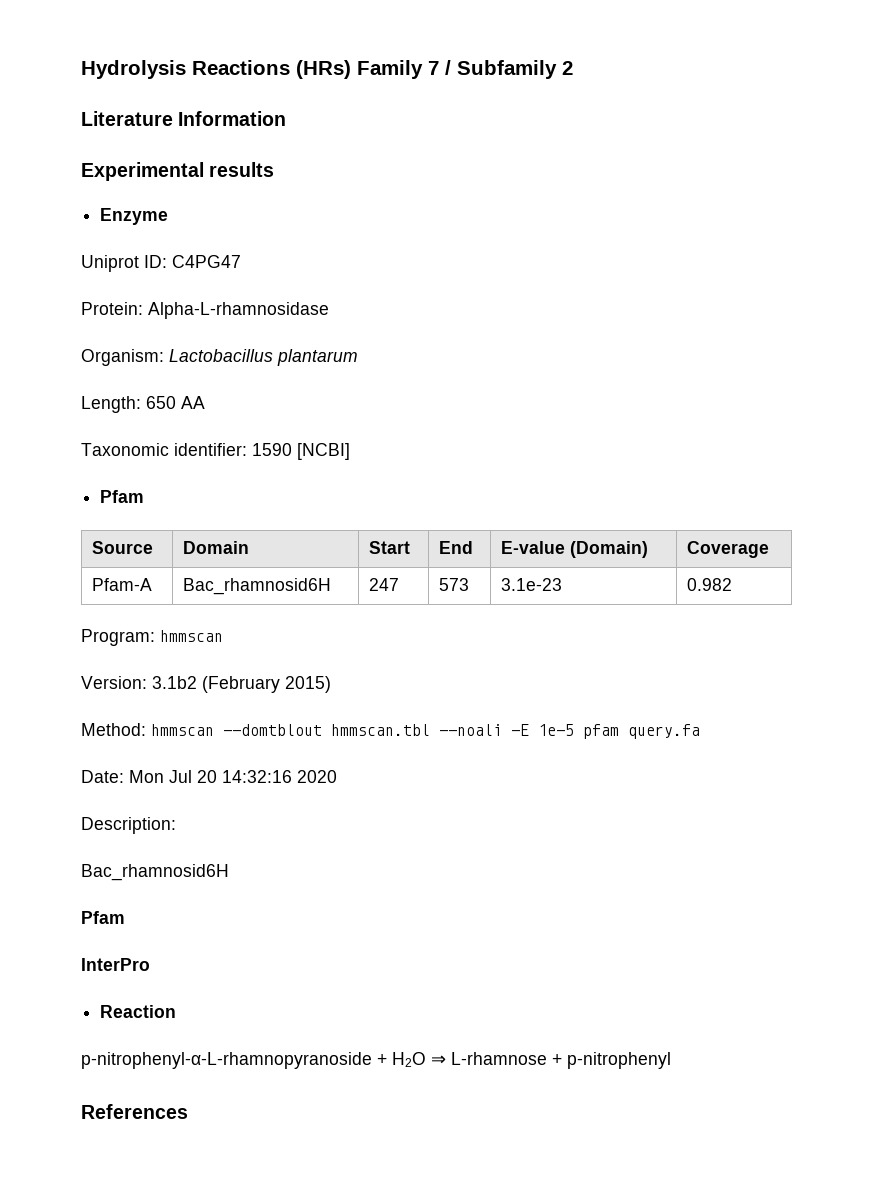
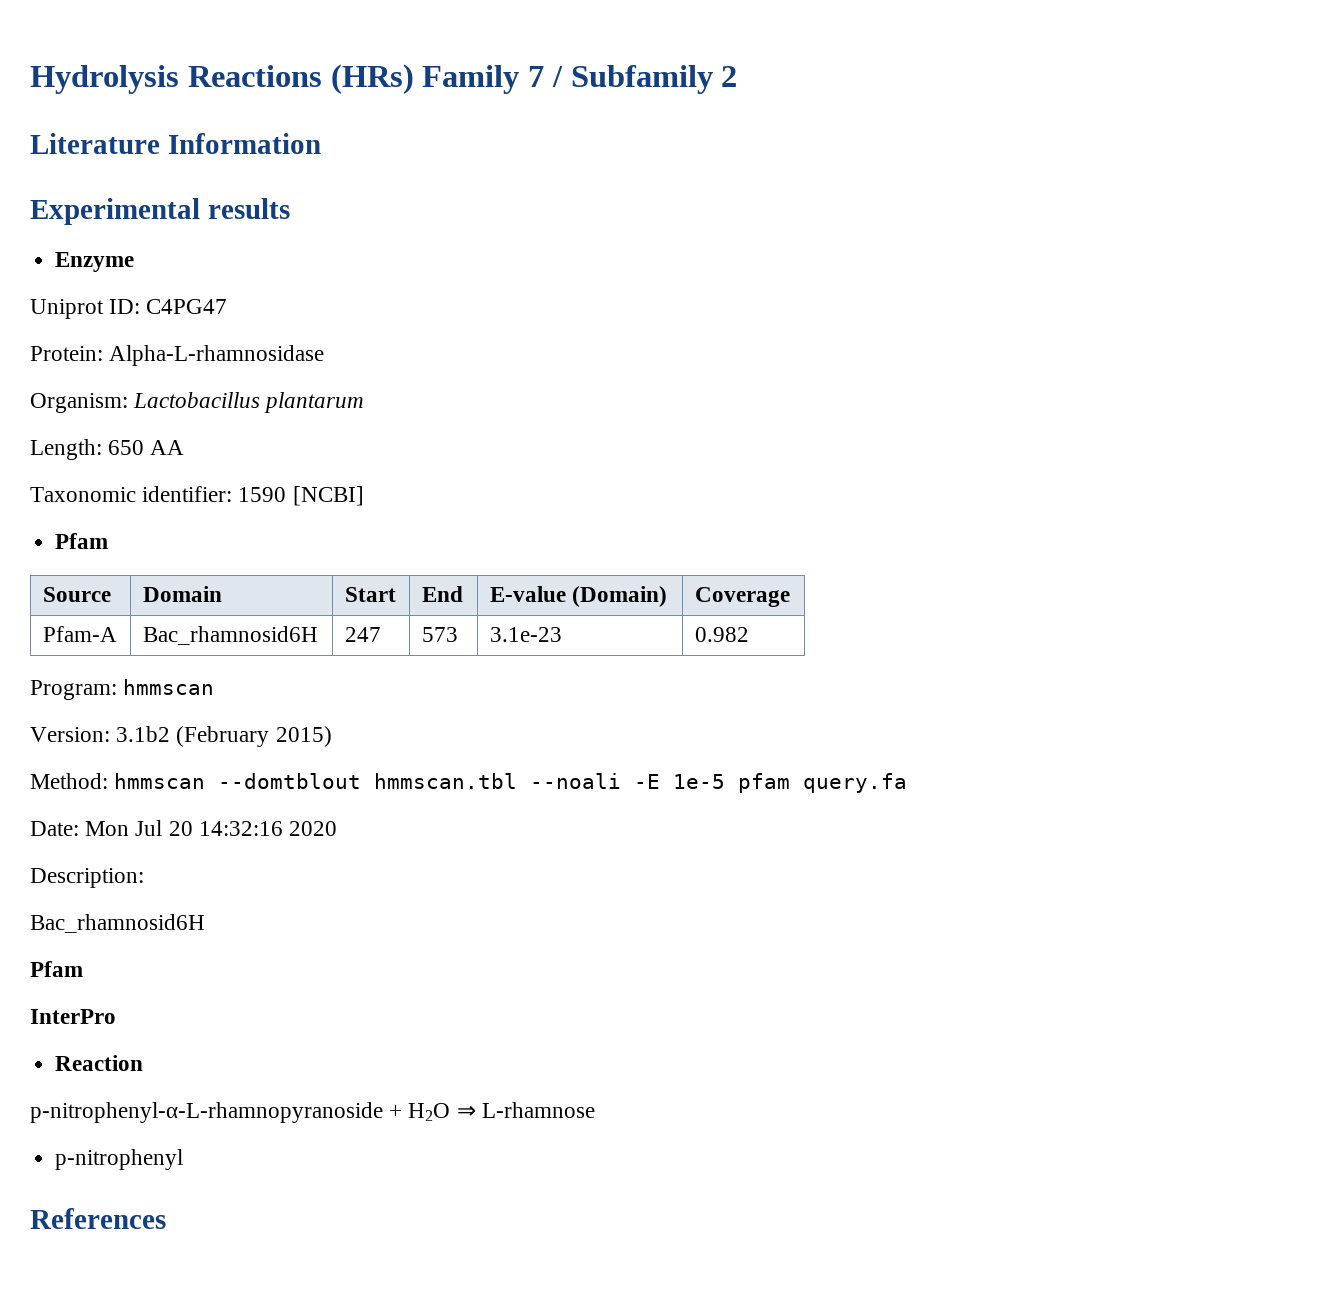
[552,1054,562,1065] + -> (595, 1110) //

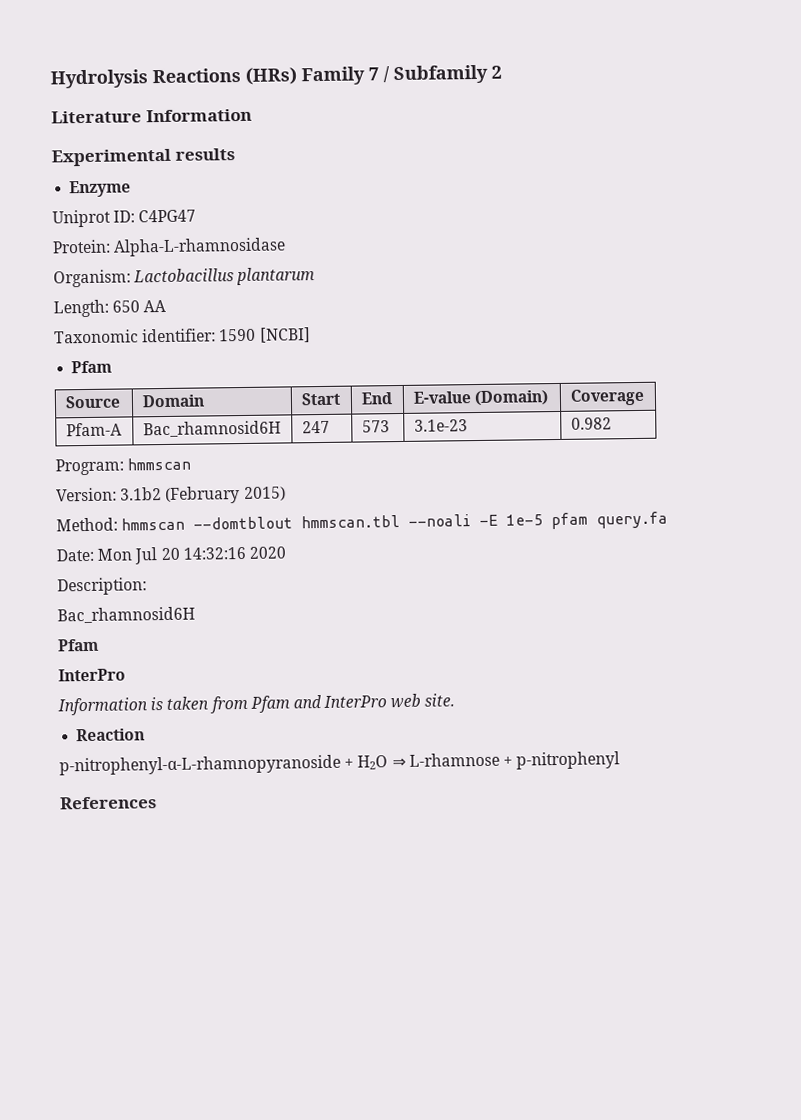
(116, 1016) none -> [57,693,456,716] // Information is taken from Pfam and InterPro web site.
(595, 1110) // -> [502,756,513,766] +

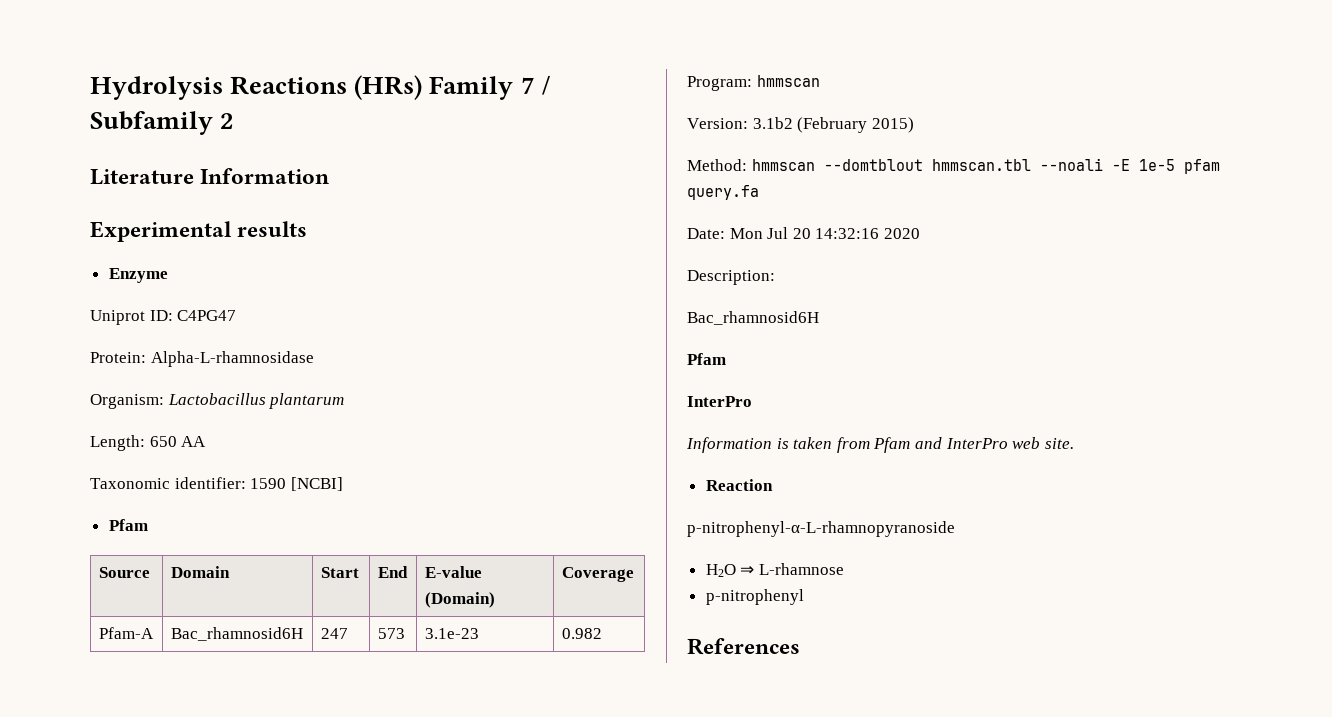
[344,758,355,768] + -> (955, 529) //
[502,756,513,766] + -> (844, 569) //

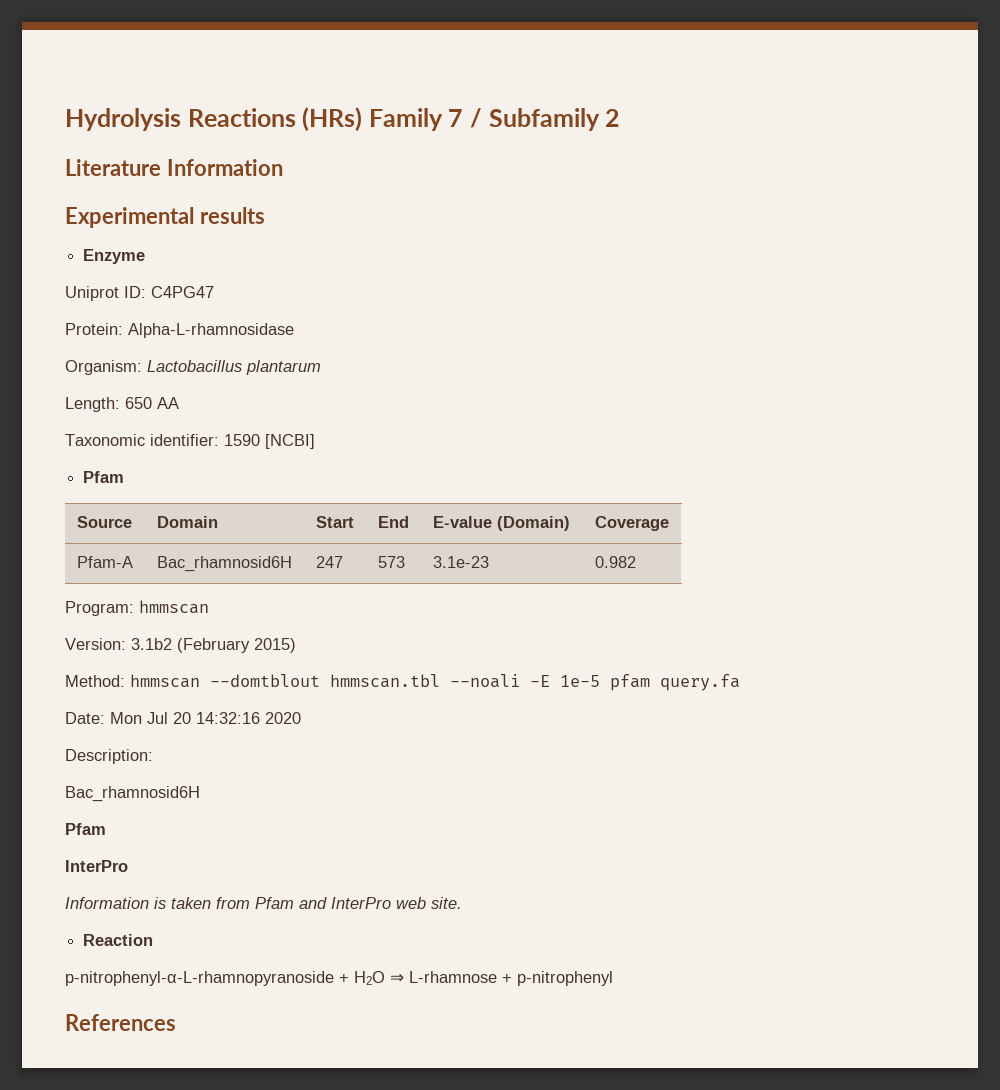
(955, 529) // -> [339,974,349,983] +
(844, 569) // -> [502,974,512,983] +

